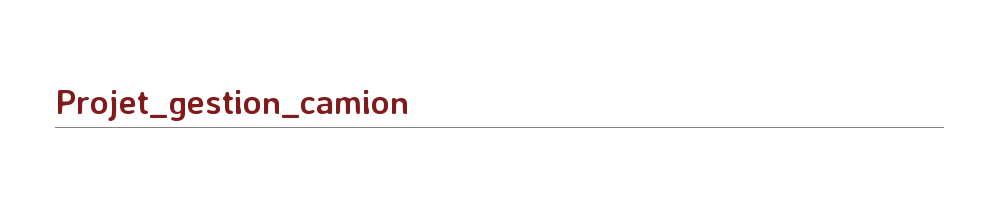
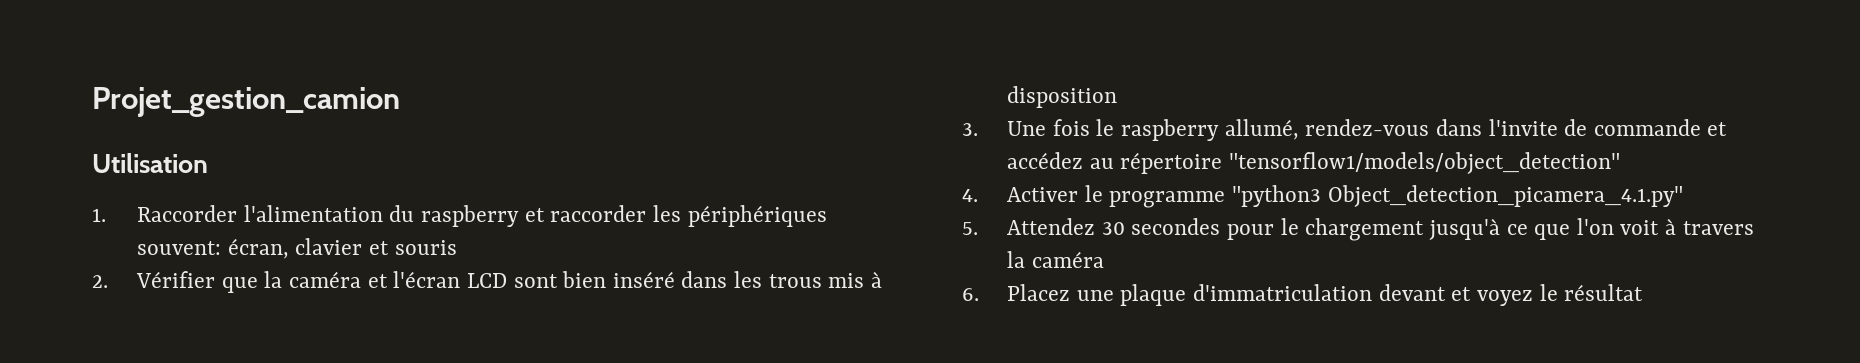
(409, 105) none -> [92,153,208,173] [92,205,827,227] [137,238,457,259] [92,271,882,293] [1007,86,1118,108] [962,119,1728,141] [1007,152,1621,174] [962,185,1683,208] [962,218,1754,241] [1007,251,1104,268] [962,284,1644,306] // Utilisation // 1. Raccorder l'alimentation du raspberry et raccorder les périphériques souvent: écran, clavier et souris // 2. Vérifier que la caméra et l'écran LCD sont bien inséré dans les trous mis à disposition // 3. Une fois le raspberry allumé, rendez-vous dans l'invite de commande et accédez au répertoire "tensorflow1/models/object_detection" // 4. Activer le programme "python3 Object_detection_picamera_4.1.py" // 5. Attendez 30 secondes pour le chargement jusqu'à ce que l'on voit à travers la caméra // 6. Placez une plaque d'immatriculation devant et voyez le résultat

